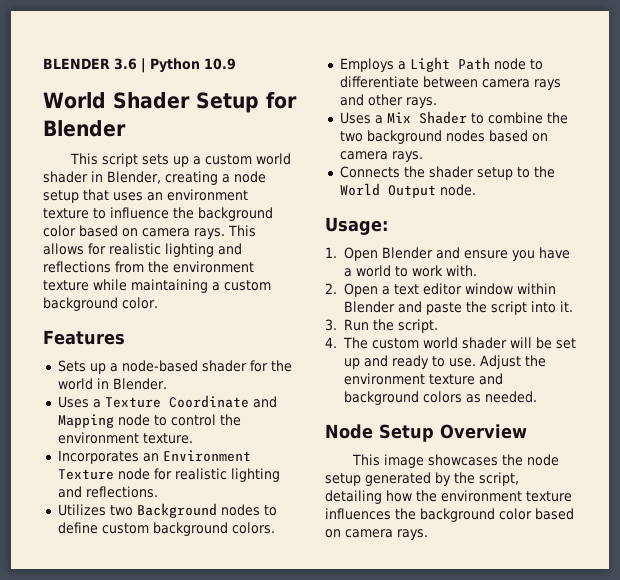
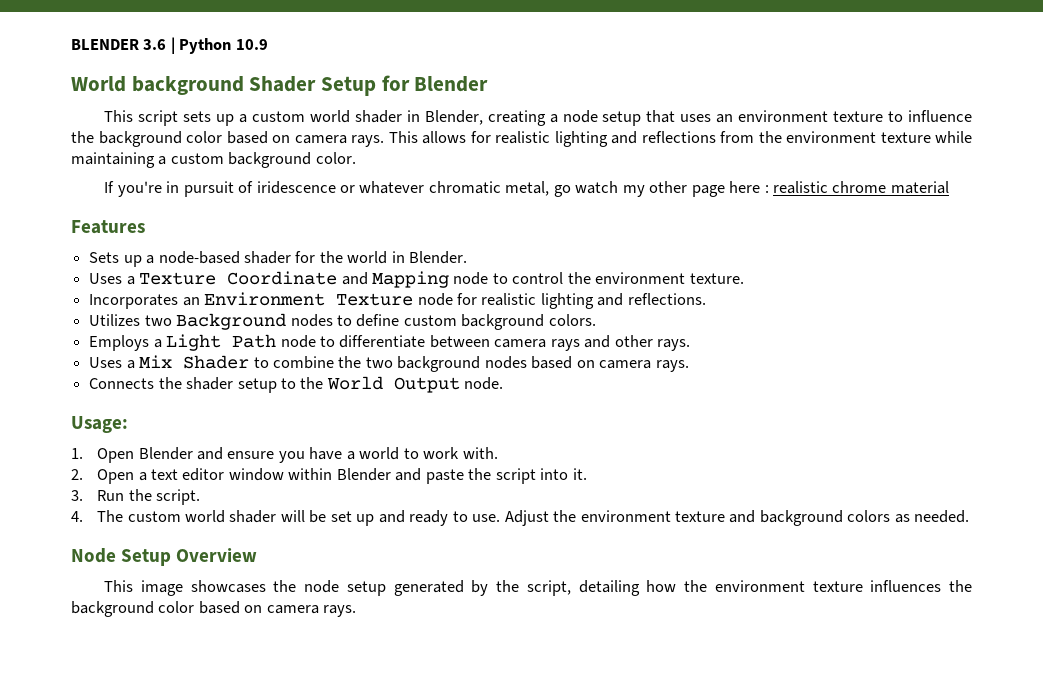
(106, 100) none -> [131,76,244,95] background
(158, 303) none -> [104,181,949,197] // If you're in pursuit of iridescence or whatever chromatic metal, go watch my other page here : realistic chrome material

